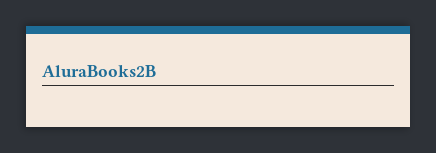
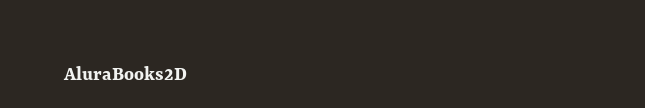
[42,65,156,77] AluraBooks2B -> [63,66,187,80] AluraBooks2D

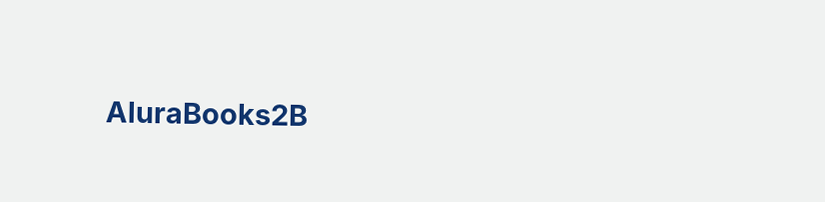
[63,66,187,80] AluraBooks2D -> [105,101,308,127] AluraBooks2B

